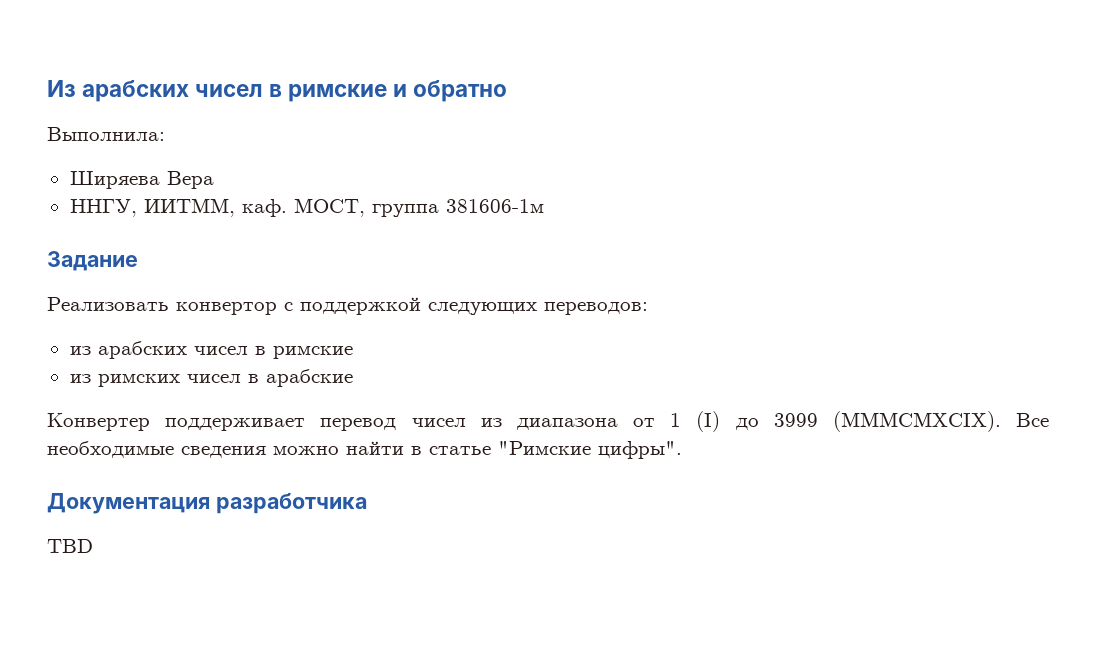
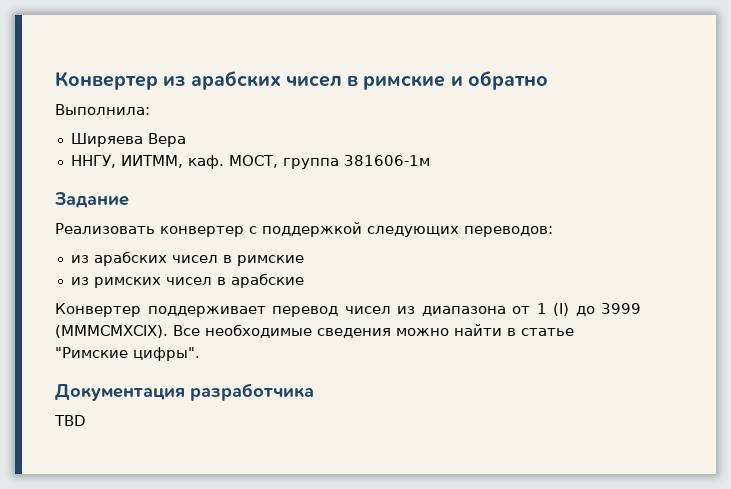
[47,80,76,97] Из -> [55,71,186,90] Конвертер из
[176,302,277,315] конвертор -> [160,226,244,237] конвертер

